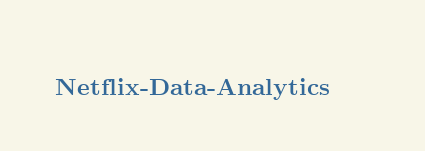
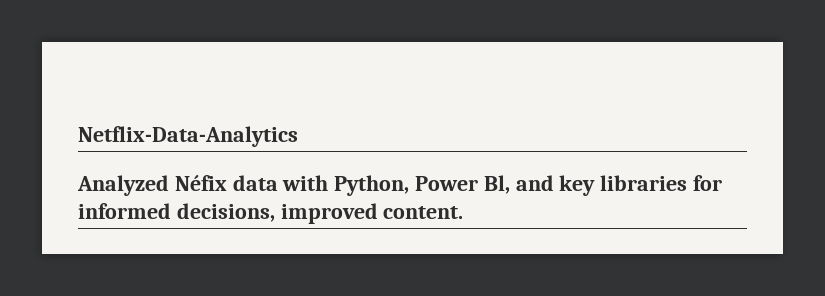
(330, 89) none -> [77,175,723,196] [78,203,464,224] // Analyzed Néfix data with Python, Power Bl, and key libraries for informed decisions, improved content.

